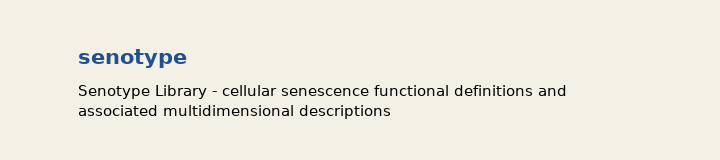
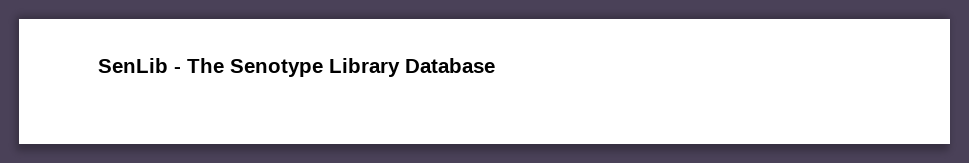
[78,49,187,68] [78,85,567,99] [78,105,391,119] senotype // Senotype Library - cellular senescence functional definitions and associated multidimensional descriptions -> [98,58,495,77] SenLib - The Senotype Library Database

